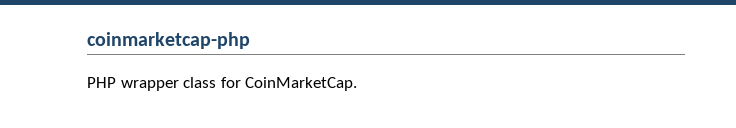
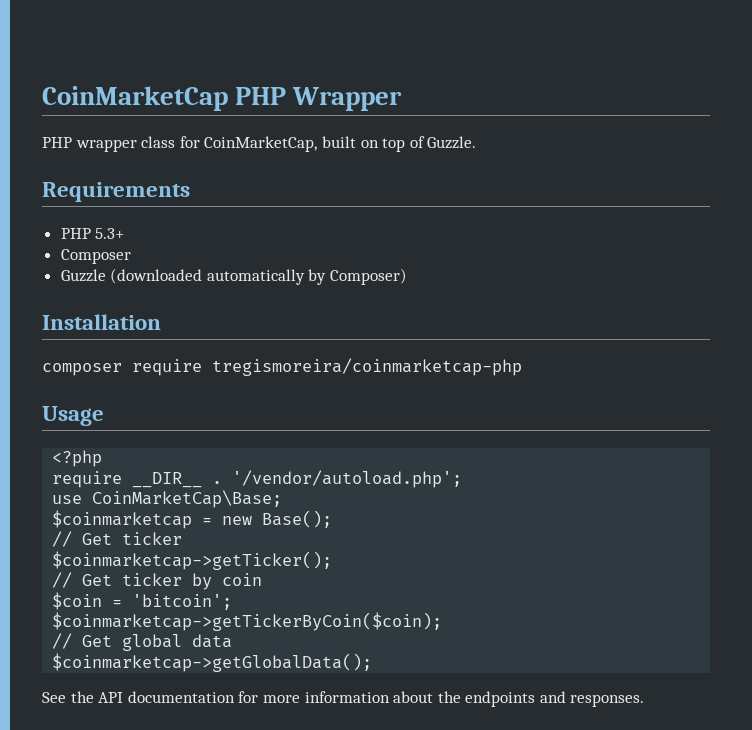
[87,32,250,49] coinmarketcap-php -> [42,86,403,111] CoinMarketCap PHP Wrapper
[245,77,358,91] CoinMarketCap. -> [204,136,477,152] [42,182,190,202] [60,228,125,239] [60,249,131,264] [60,268,408,285] [42,314,161,330] [42,358,522,376] [42,406,104,426] [52,450,103,467] [52,470,463,488] [52,490,283,508] [52,510,333,529] [52,531,183,547] [52,551,333,570] [52,572,263,590] [52,592,233,610] [52,612,443,631] [52,633,233,651] [52,653,373,672] [42,691,645,707] CoinMarketCap, built on top of Guzzle. // Requirements // PHP 5.3+ // Composer // Guzzle (downloaded automatically by Composer) // Installation // composer require tregismoreira/coinmarketcap-php // Usage // <?php // require __DIR__ . '/vendor/autoload.php'; // use CoinMarketCap\Base; // $coinmarketcap = new Base(); // // Get ticker // $coinmarketcap->getTicker(); // // Get ticker by coin // $coin = 'bitcoin'; // $coinmarketcap->getTickerByCoin($coin); // // Get global data // $coinmarketcap->getGlobalData(); // See the API documentation for more information about the endpoints and responses.

